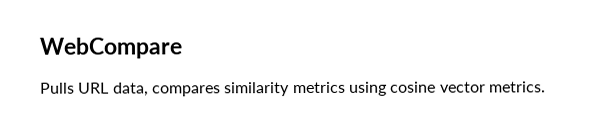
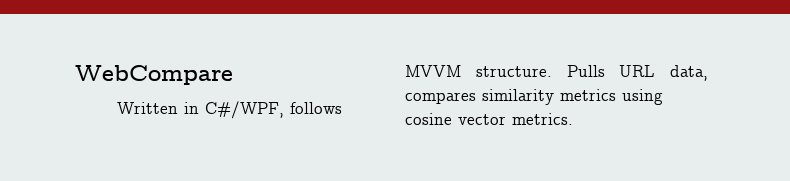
(182, 48) none -> [116,101,342,119] [405,65,552,77] Written in C#/WPF, follows MVVM structure.

